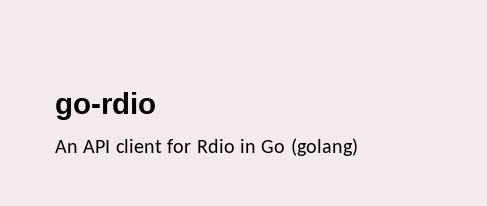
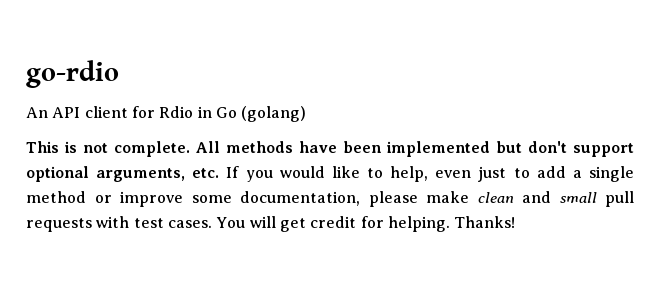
(358, 147) none -> [26,141,634,157] [26,166,634,182] [26,191,634,207] [26,216,516,232] // This is not complete. All methods have been implemented but don't support optional arguments, etc. If you would like to help, even just to add a single method or improve some documentation, please make clean and small pull requests with test cases. You will get credit for helping. Thanks!

